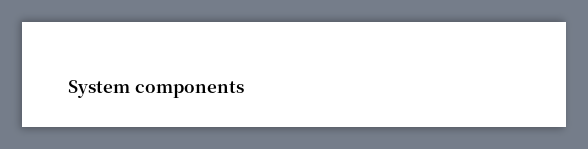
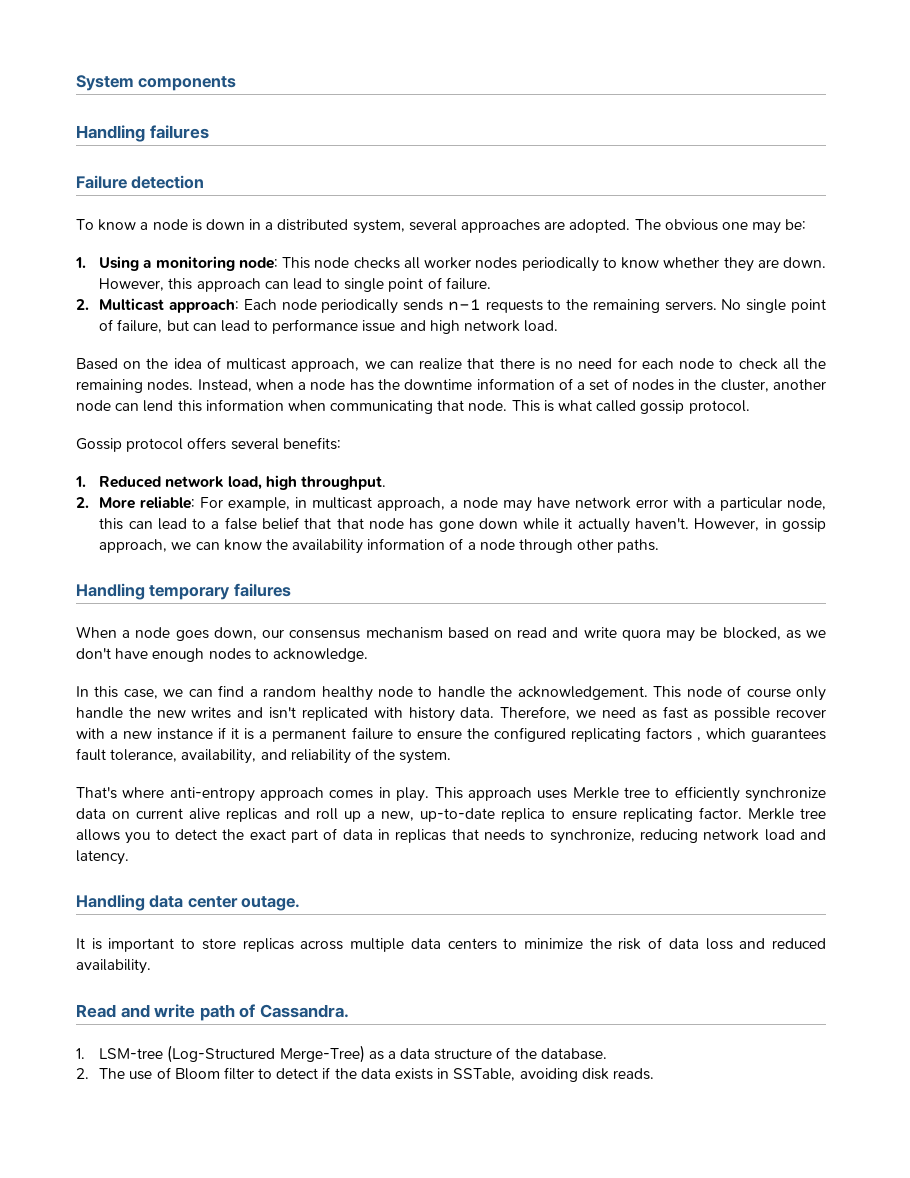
(244, 89) none -> [76,125,209,142] [76,175,205,189] [76,219,807,234] [75,256,827,272] [99,277,491,292] [76,298,827,314] [99,319,559,334] [76,357,826,372] [76,378,827,393] [76,399,750,414] [76,437,341,452] [75,475,386,490] [76,496,827,512] [99,517,826,533] [99,538,660,554] [76,583,291,600] [76,626,826,642] [76,648,368,662] [76,685,827,701] [76,706,827,722] [76,727,826,742] [76,748,452,764] [76,786,826,802] [76,807,827,822] [76,828,826,844] [76,850,129,865] [76,894,301,911] [76,937,826,952] [76,959,151,974] [76,1004,349,1021] [76,1045,607,1063] [76,1067,654,1082] // Handling failures // Failure detection // To know a node is down in a distributed system, several approaches are adopted. The obvious one may be: // 1. Using a monitoring node: This node checks all worker nodes periodically to know whether they are down. However, this approach can lead to single point of failure. // 2. Multicast approach: Each node periodically sends n-1 requests to the remaining servers. No single point of failure, but can lead to performance issue and high network load. // Based on the idea of multicast approach, we can realize that there is no need for each node to check all the remaining nodes. Instead, when a node has the downtime information of a set of nodes in the cluster, another node can lend this information when communicating that node. This is what called gossip protocol. // Gossip protocol offers several benefits: // 1. Reduced network load, high throughput. // 2. More reliable: For example, in multicast approach, a node may have network error with a particular node, this can lead to a false belief that that node has gone down while it actually haven't. However, in gossip approach, we can know the availability information of a node through other paths. // Handling temporary failures // When a node goes down, our consensus mechanism based on read and write quora may be blocked, as we don't have enough nodes to acknowledge. // In this case, we can find a random healthy node to handle the acknowledgement. This node of course only handle the new writes and isn't replicated with history data. Therefore, we need as fast as possible recover with a new instance if it is a permanent failure to ensure the configured replicating factors , which guarantees fault tolerance, availability, and reliability of the system. // That's where anti-entropy approach comes in play. This approach uses Merkle tree to efficiently synchronize data on current alive replicas and roll up a new, up-to-date replica to ensure replicating factor. Merkle tree allows you to detect the exact part of data in replicas that needs to synchronize, reducing network load and latency. // Handling data center outage. // It is important to store replicas across multiple data centers to minimize the risk of data loss and reduced availability. // Read and write path of Cassandra. // 1. LSM-tree (Log-Structured Merge-Tree) as a data structure of the database. // 2. The use of Bloom filter to detect if the data exists in SSTable, avoiding disk reads.

